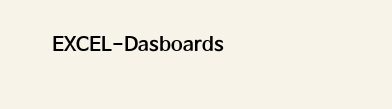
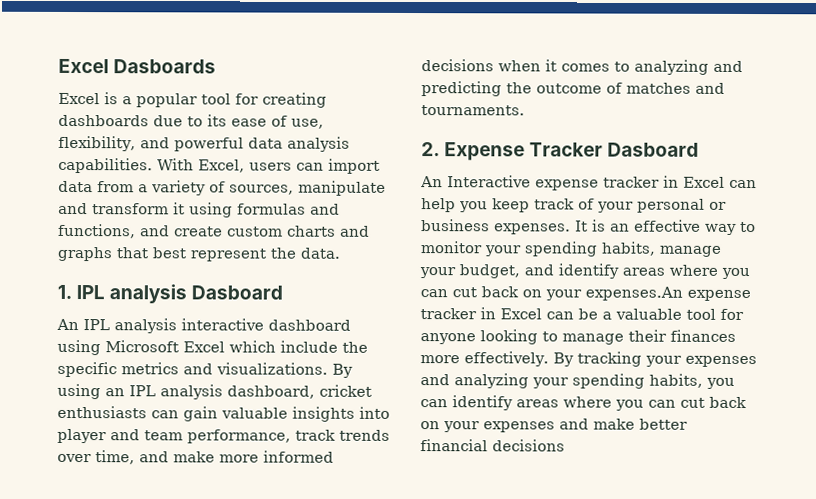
[52,36,224,52] EXCEL-Dasboards -> [58,58,217,74] [58,92,327,108] [58,114,324,129] [58,135,350,152] [58,157,380,174] [58,180,386,196] [58,202,340,218] [58,223,370,239] [57,246,341,262] [57,284,284,304] [56,318,351,334] [57,339,368,356] [57,361,353,378] [57,383,372,400] [57,405,390,422] [57,428,390,444] [57,450,334,465] [421,59,743,75] [421,81,725,97] [421,105,525,116] [421,142,700,161] [420,175,757,191] [421,198,727,213] [421,219,756,235] [420,241,722,257] [419,263,750,280] [420,286,751,302] [420,307,744,320] [420,329,736,345] [420,351,757,368] [420,373,735,389] [420,395,747,411] [420,418,688,433] [420,439,565,452] Excel Dasboards // Excel is a popular tool for creating dashboards due to its ease of use, flexibility, and powerful data analysis capabilities. With Excel, users can import data from a variety of sources, manipulate and transform it using formulas and functions, and create custom charts and graphs that best represent the data. // 1. IPL analysis Dasboard // An IPL analysis interactive dashboard using Microsoft Excel which include the specific metrics and visualizations. By using an IPL analysis dashboard, cricket enthusiasts can gain valuable insights into player and team performance, track trends over time, and make more informed decisions when it comes to analyzing and predicting the outcome of matches and tournaments. // 2. Expense Tracker Dasboard // An Interactive expense tracker in Excel can help you keep track of your personal or business expenses. It is an effective way to monitor your spending habits, manage your budget, and identify areas where you can cut back on your expenses.An expense tracker in Excel can be a valuable tool for anyone looking to manage their finances more effectively. By tracking your expenses and analyzing your spending habits, you can identify areas where you can cut back on your expenses and make better financial decisions

